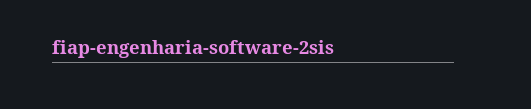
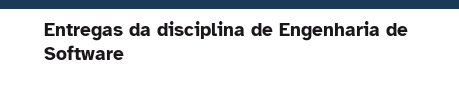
[52,40,334,58] fiap-engenharia-software-2sis -> [44,21,408,41] [44,45,124,60] Entregas da disciplina de Engenharia de Software

